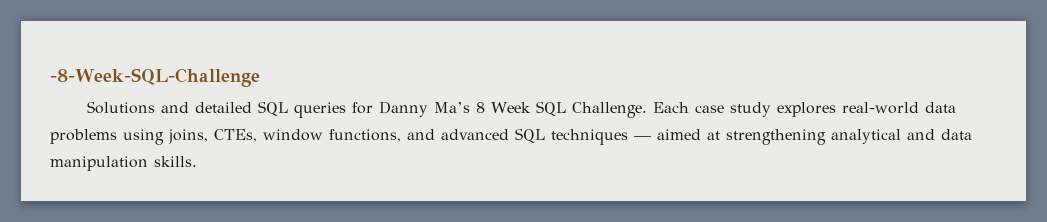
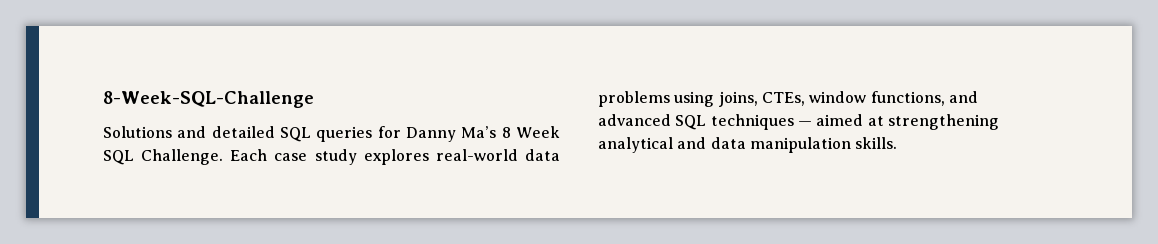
[50,68,260,87] -8-Week-SQL-Challenge -> [103,91,314,108] 8-Week-SQL-Challenge

